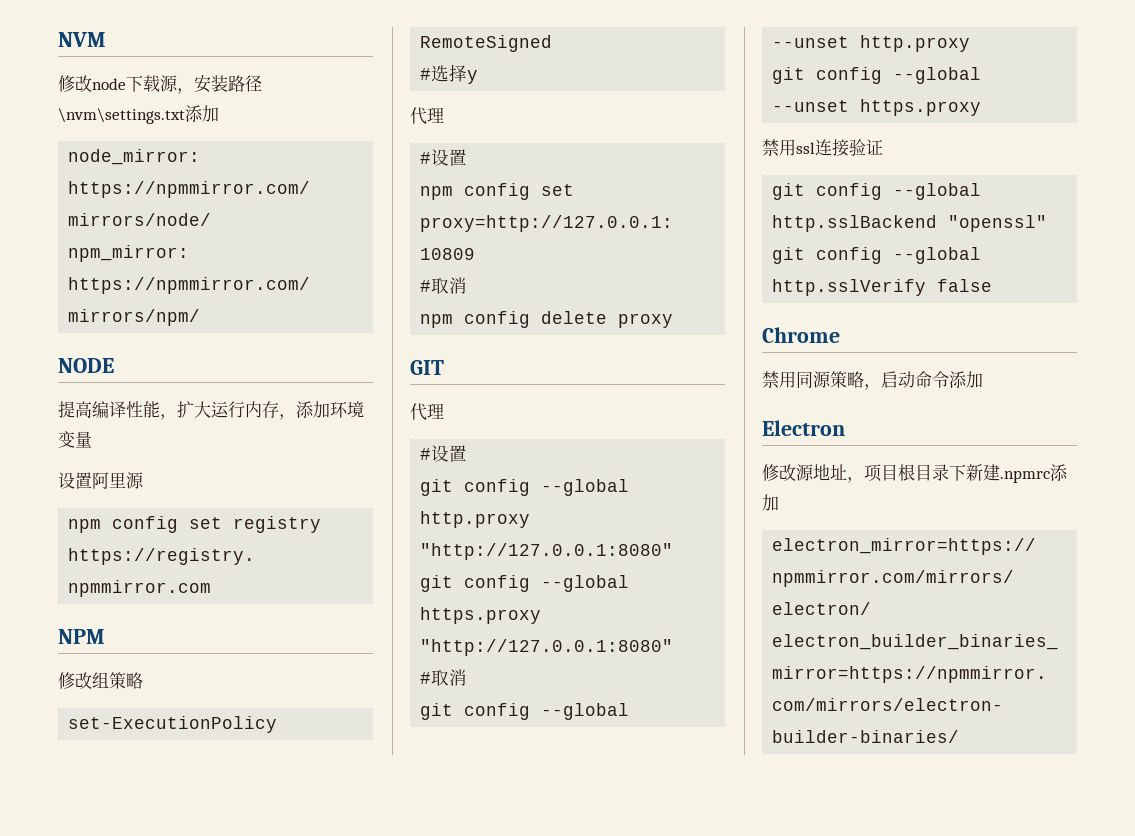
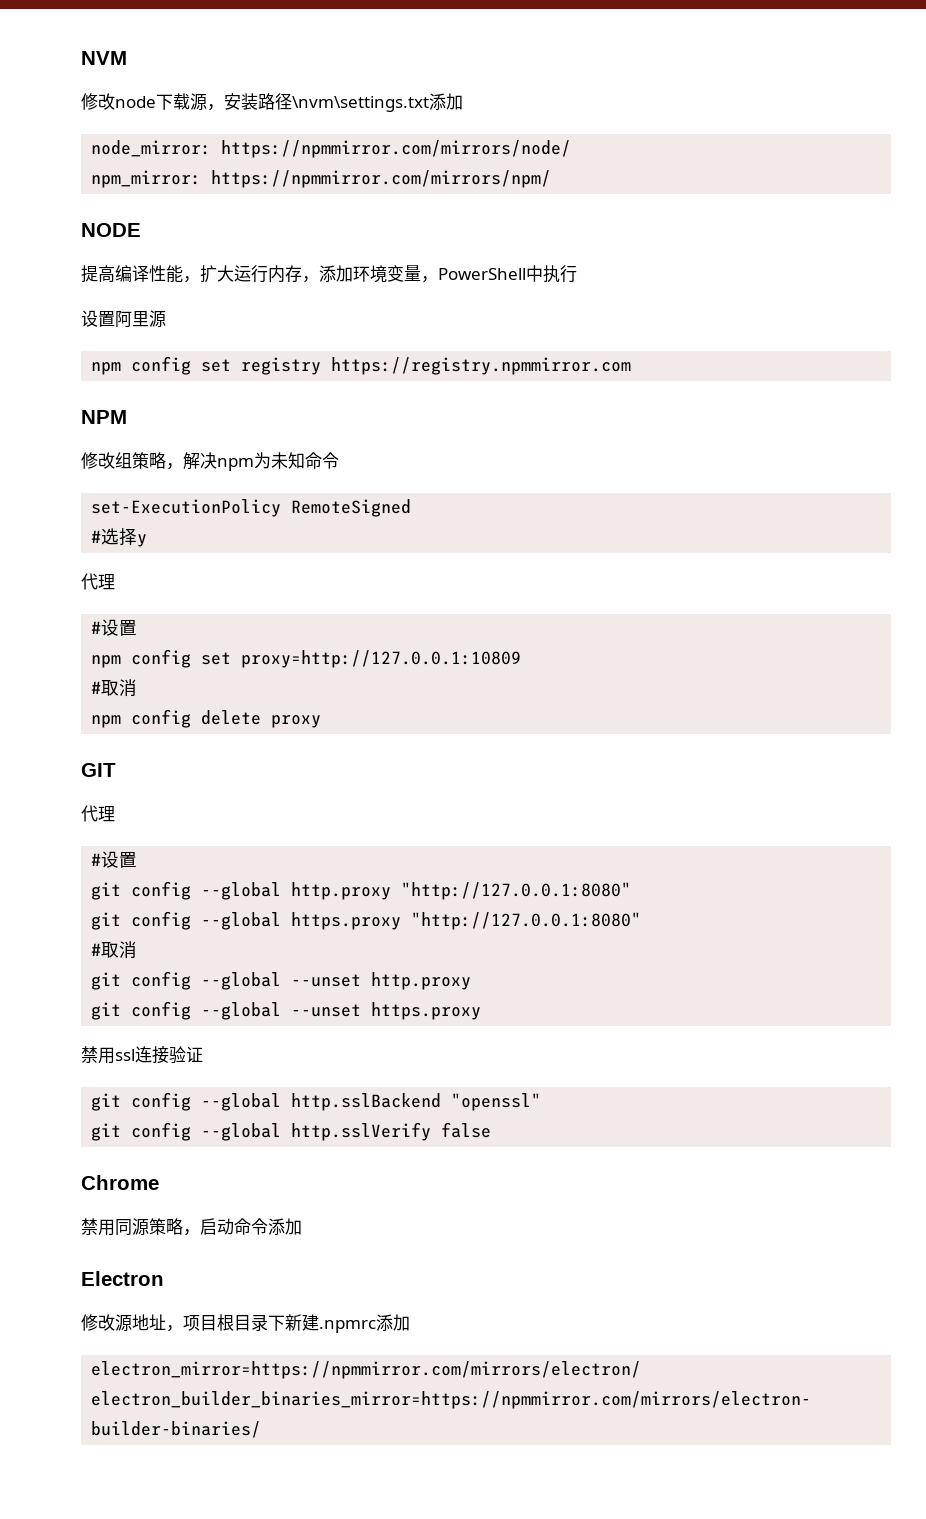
(92, 439) none -> [421,265,577,283] ，PowerShell中执行
(143, 680) none -> [166,452,339,471] ，解决npm为未知命令

